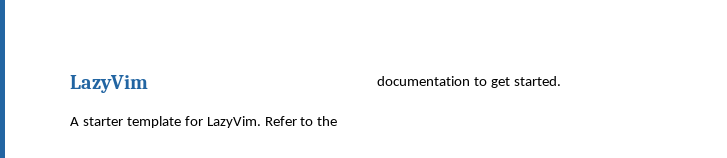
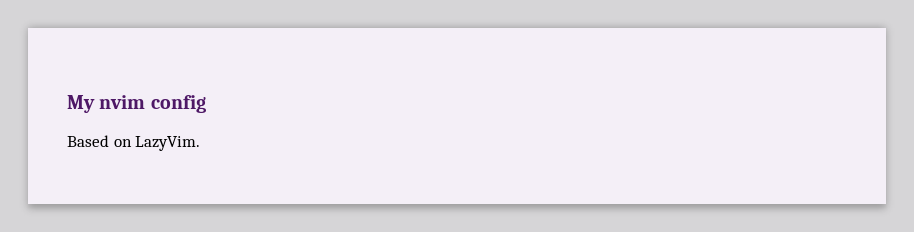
[70,75,148,93] [70,116,338,128] [377,76,561,88] LazyVim // A starter template for LazyVim. Refer to the documentation to get started. -> [67,95,206,113] [67,135,201,151] My nvim config // Based on LazyVim.

